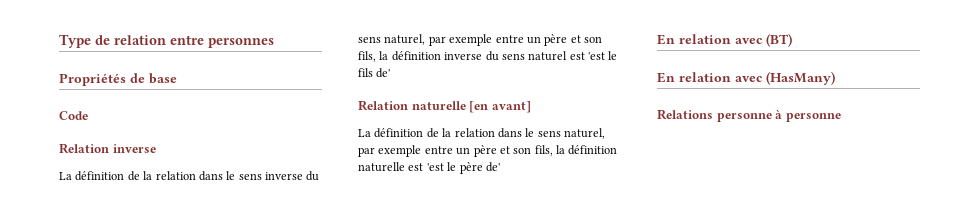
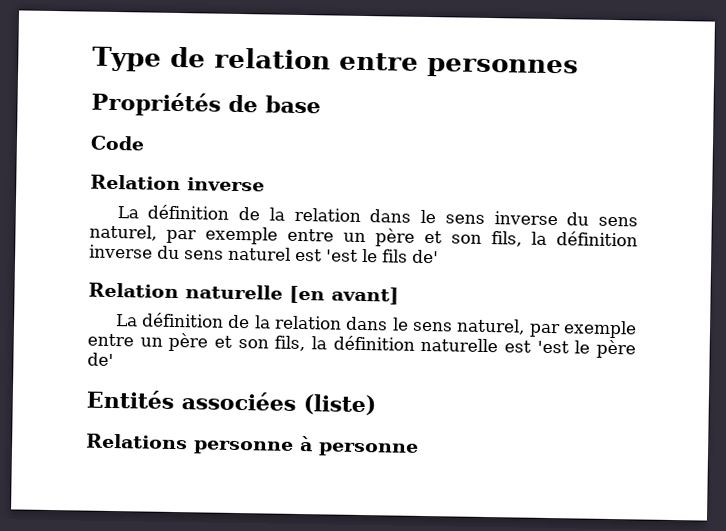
[657,33,792,47] [657,71,835,85] En relation avec (BT) // En relation avec (HasMany) -> [86,389,376,416] Entités associées (liste)

